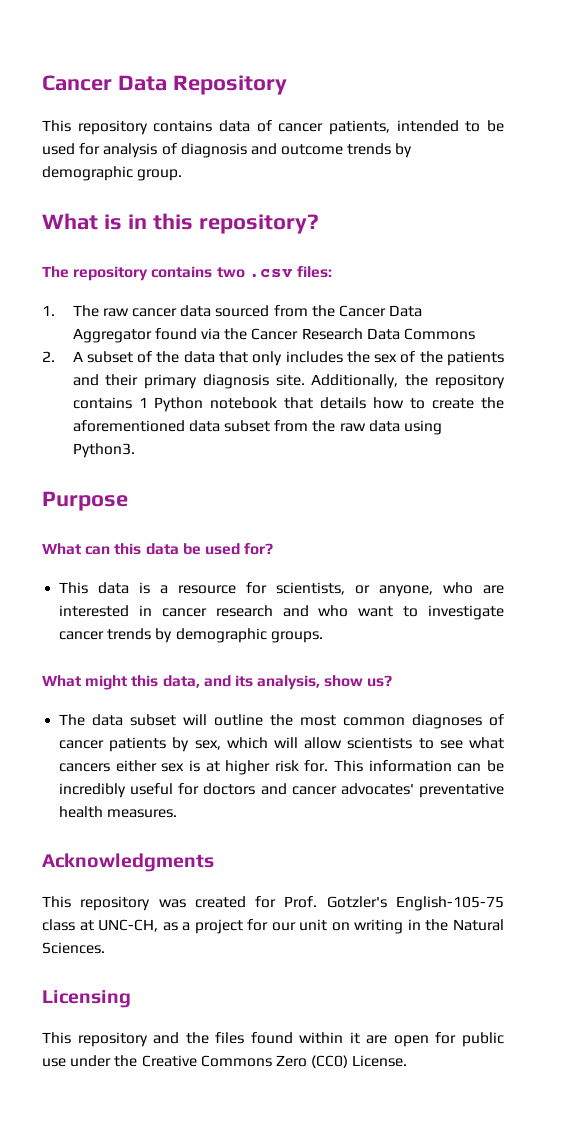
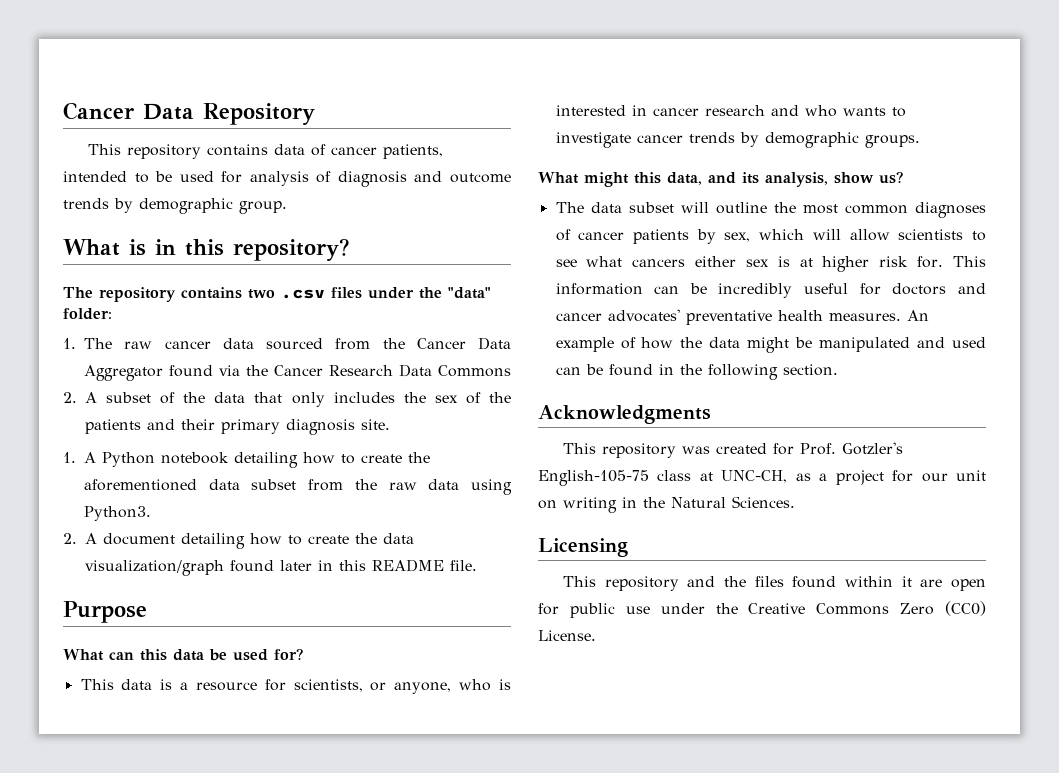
[296,266,332,278] files: -> [331,287,491,299] [63,308,112,320] files under the "data" folder:
[311,374,505,389] [72,397,367,412] Additionally, the repository contains 1 Python notebook that details -> [63,452,298,468] // 1. A Python notebook detailing
(135, 450) none -> [63,533,414,549] [85,559,477,576] // 2. A document detailing how to create the data visualization/graph found later in this README file.
[483,585,504,594] are -> [498,679,511,690] is
[358,606,394,617] want -> [842,107,886,116] wants
(178, 813) none -> [906,310,929,321] [555,337,986,353] [555,364,838,380] An example of how the data might be manipulated and used can be found in the following section.

